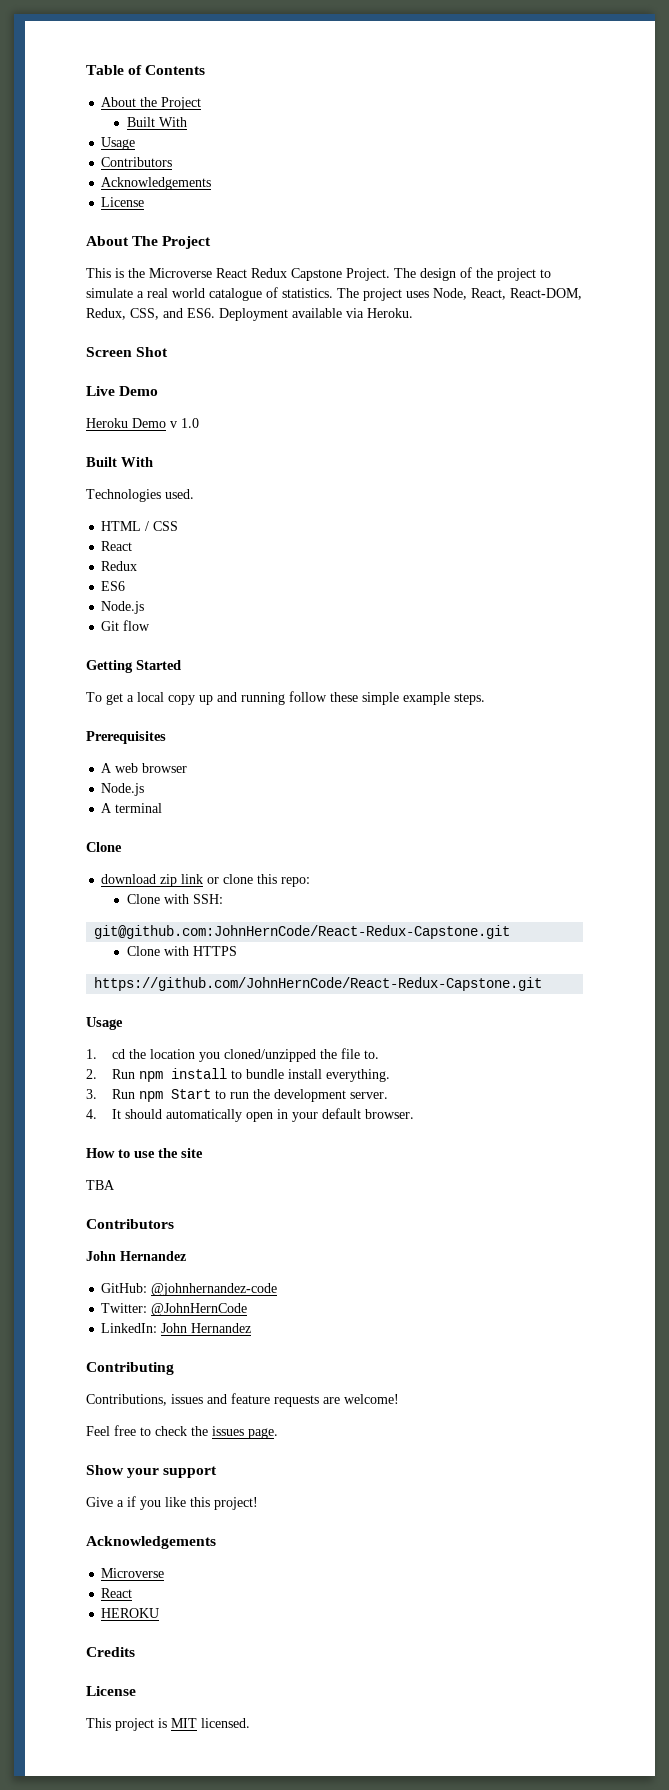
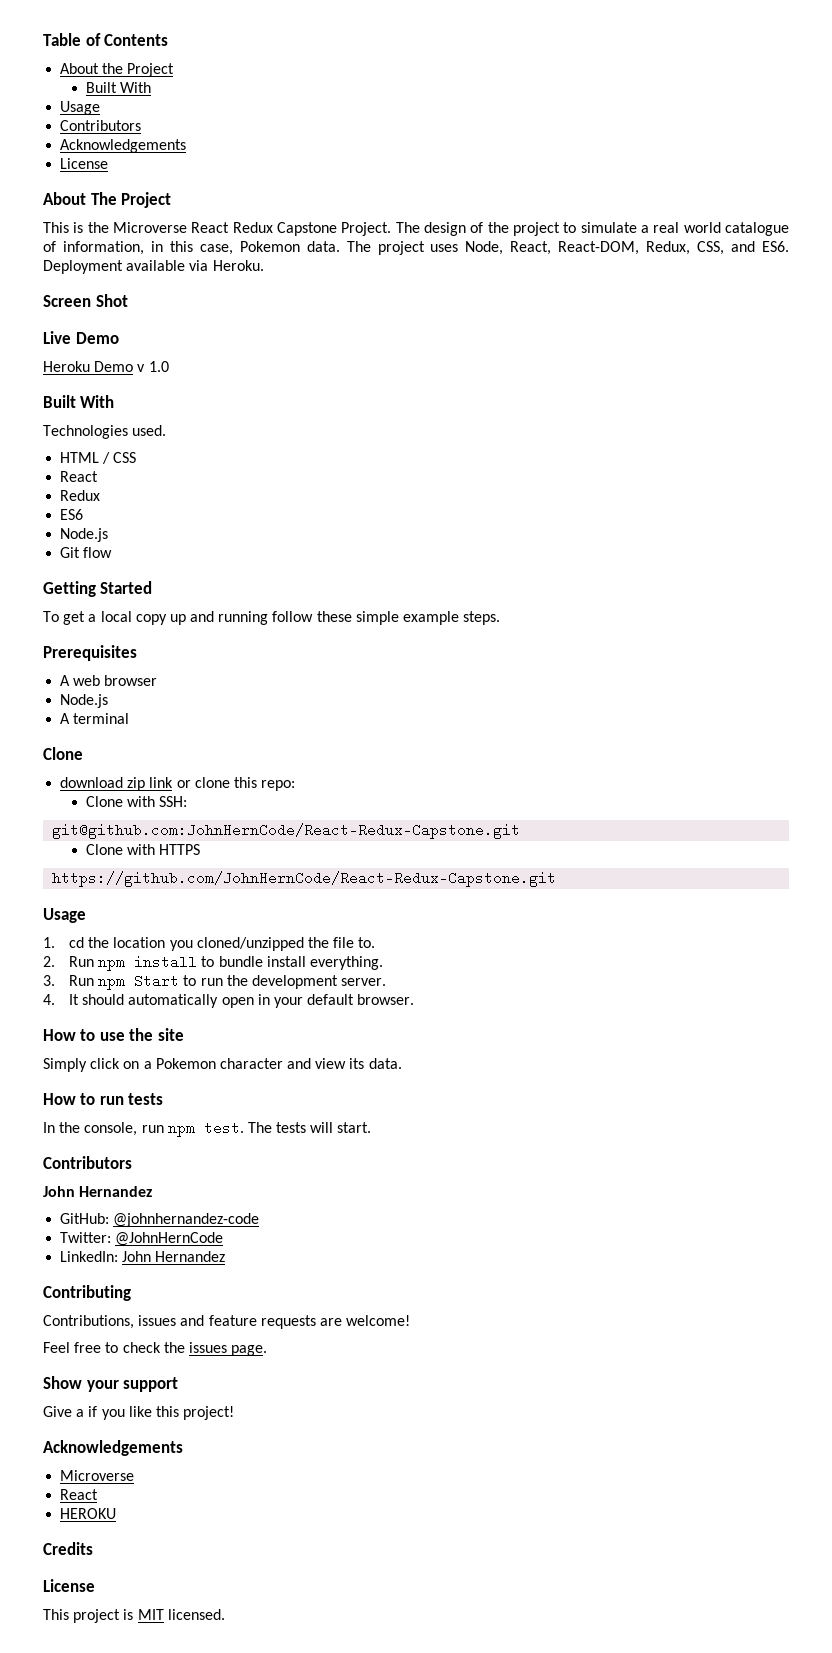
[282,288,333,298] statistics. -> [62,241,340,255] information, in this case, Pokemon data.
[86,1180,115,1190] TBA -> [43,1058,402,1072] [43,1093,164,1105] [43,1121,372,1137] Simply click on a Pokemon character and view its data. // How to run tests // In the console, run npm test. The tests will start.

